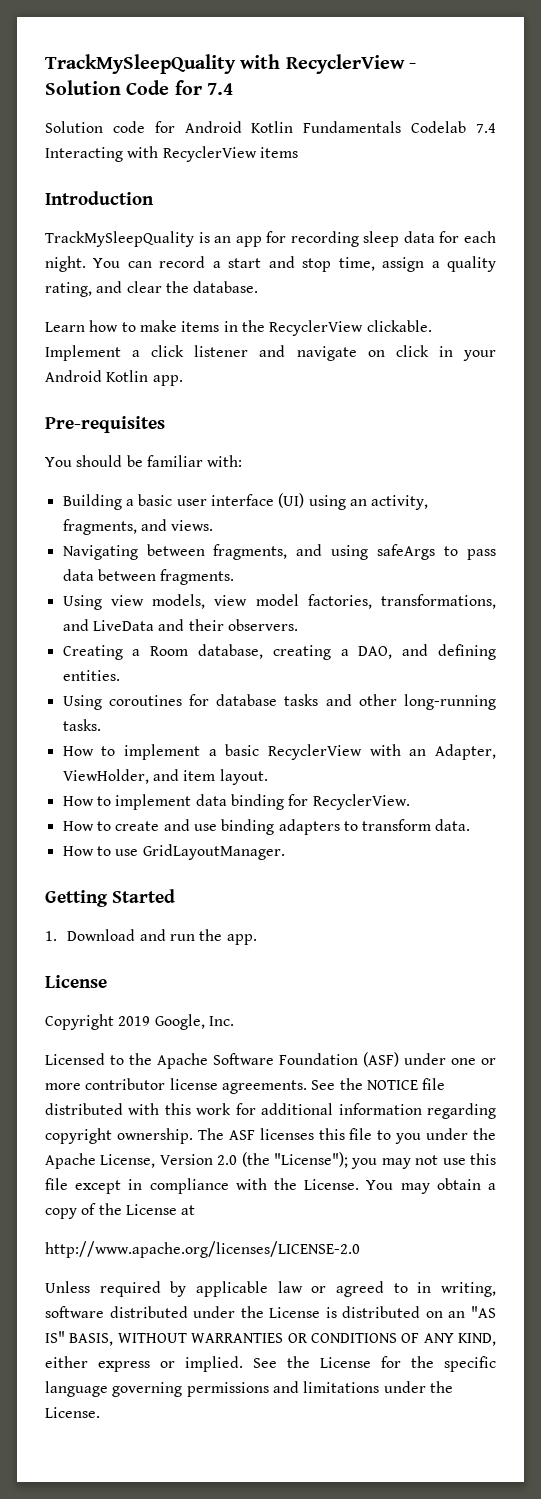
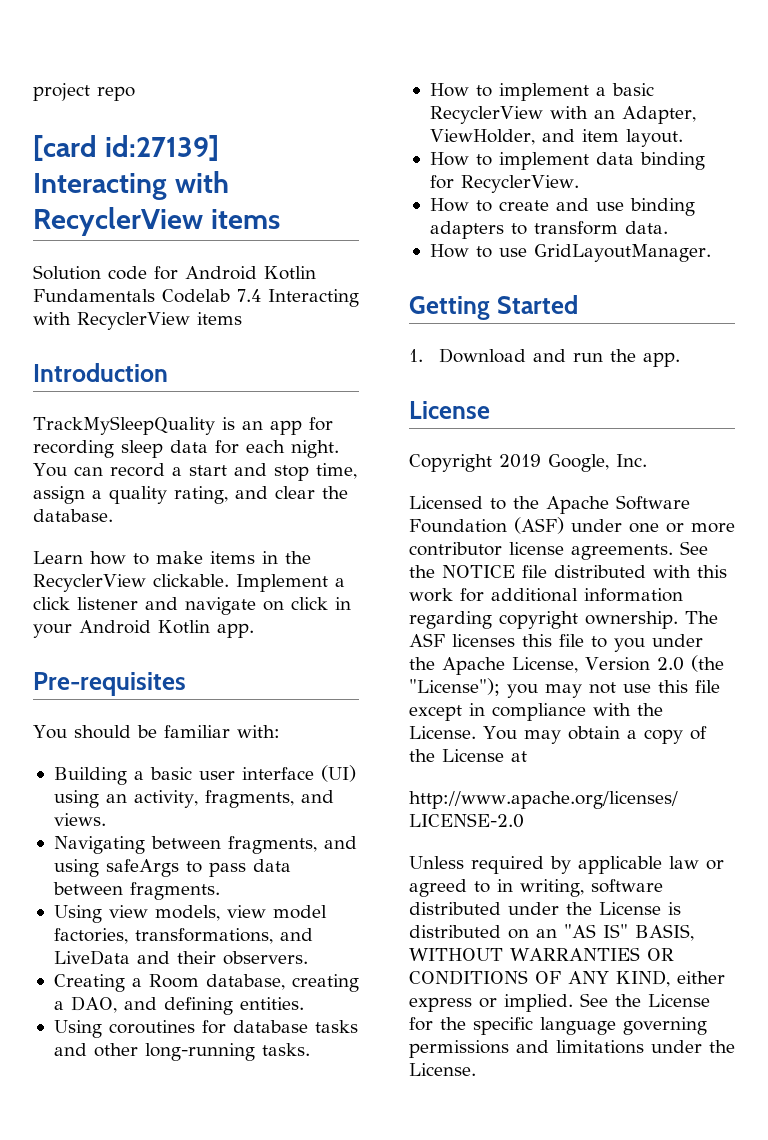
[45,54,417,74] [45,80,234,95] TrackMySleepQuality with RecyclerView - Solution Code for 7.4 -> [33,83,135,101] [33,135,219,161] [33,171,229,200] [33,207,280,236] project repo // [card id:27139] Interacting with RecyclerView items

